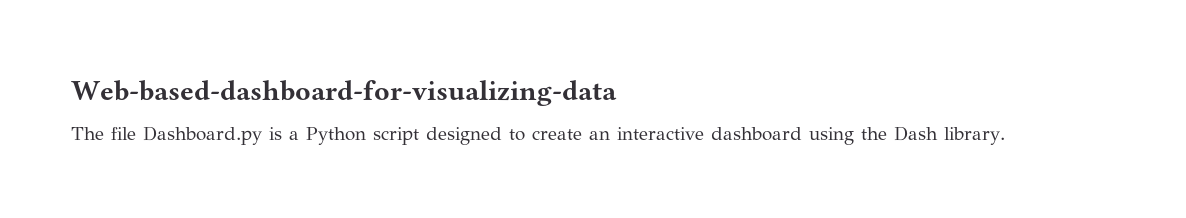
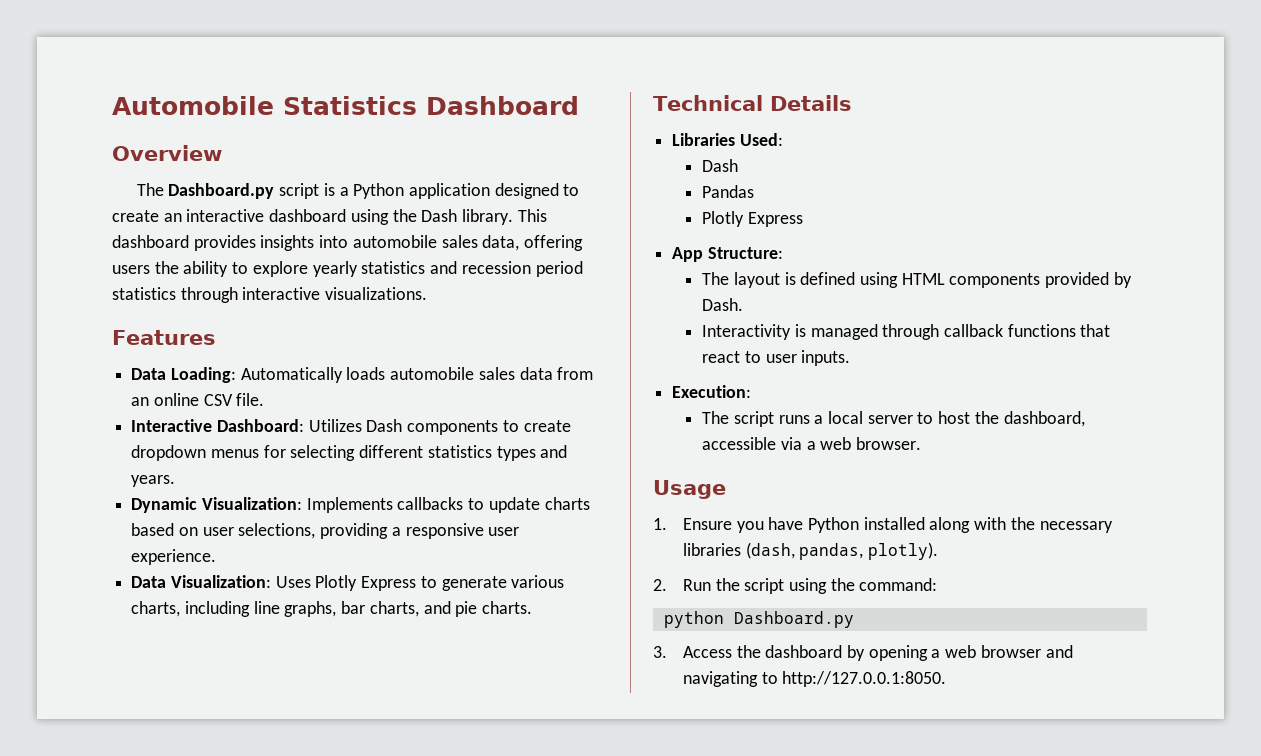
[71,80,617,106] [71,126,262,145] Web-based-dashboard-for-visualizing-data // The file Dashboard.py -> [112,96,579,115] [112,145,222,161] [136,183,320,199] Automobile Statistics Dashboard // Overview // The Dashboard.py script
[373,127,419,145] script -> [408,183,490,199] application
(1005, 136) none -> [517,209,547,222] [112,235,584,251] [112,261,583,277] [112,287,428,303] [112,330,216,345] [131,367,594,383] [131,393,265,406] [131,419,571,435] [131,445,568,461] [131,475,176,487] [131,497,590,513] [131,523,520,539] [131,549,217,565] [131,575,565,591] [131,601,533,617] [653,95,852,111] [672,133,783,146] [702,159,739,172] [702,185,755,198] [702,211,803,227] [672,247,783,262] [702,272,1132,288] [702,298,744,311] [702,324,1111,340] [702,350,851,366] [672,385,752,398] [702,411,1085,427] [702,437,921,450] [653,480,726,499] [653,517,1113,533] [682,542,938,560] [653,578,938,594] [663,611,854,628] [653,645,1073,661] [682,671,947,687] This dashboard provides insights into automobile sales data, offering users the ability to explore yearly statistics and recession period statistics through interactive visualizations. // Features // Data Loading: Automatically loads automobile sales data from an online CSV file. // Interactive Dashboard: Utilizes Dash components to create dropdown menus for selecting different statistics types and years. // Dynamic Visualization: Implements callbacks to update charts based on user selections, providing a responsive user experience. // Data Visualization: Uses Plotly Express to generate various charts, including line graphs, bar charts, and pie charts. // Technical Details // Libraries Used: // Dash // Pandas // Plotly Express // App Structure: // The layout is defined using HTML components provided by Dash. // Interactivity is managed through callback functions that react to user inputs. // Execution: // The script runs a local server to host the dashboard, accessible via a web browser. // Usage // 1. Ensure you have Python installed along with the necessary libraries (dash, pandas, plotly). // 2. Run the script using the command: // python Dashboard.py // 3. Access the dashboard by opening a web browser and navigating to http://127.0.0.1:8050.

